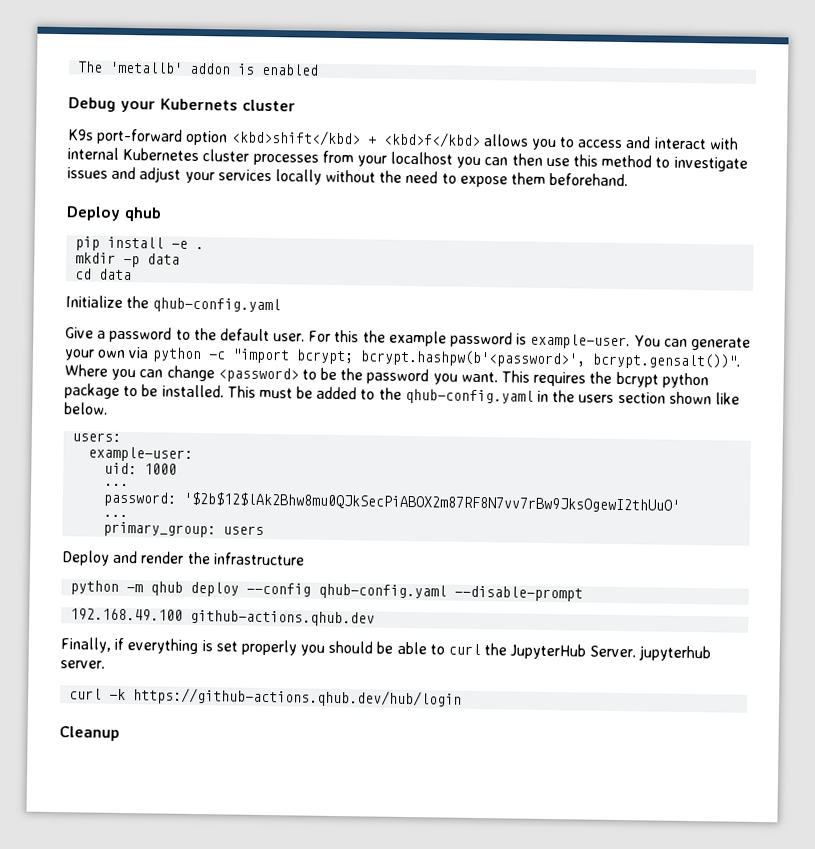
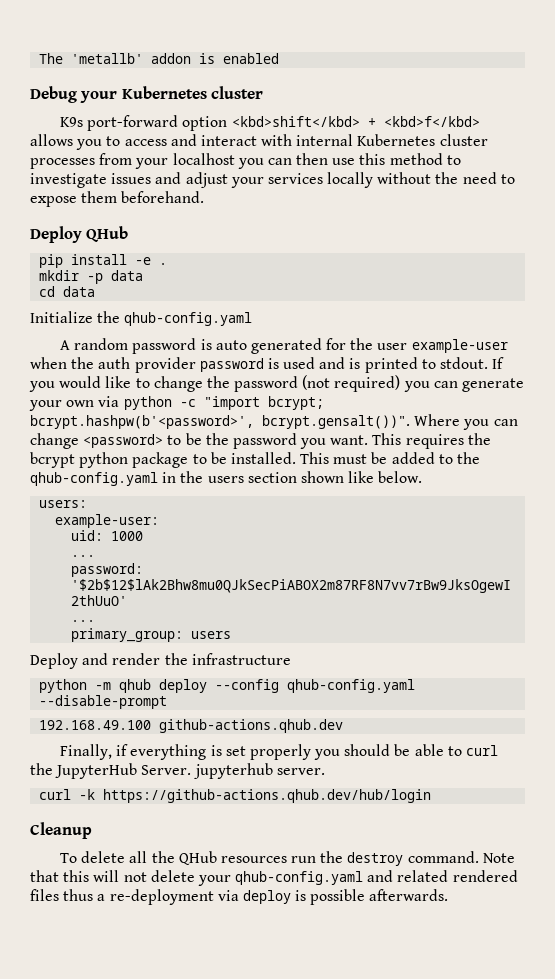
[160,98,238,111] Kubernets -> [121,86,207,99] Kubernetes
[124,206,162,222] qhub -> [86,226,129,242] QHub
[65,326,661,350] Give a password to the default user. For this the example password is example-user. You -> [59,338,508,354] [30,357,505,373] [29,375,430,392] A random password is auto generated for the user example-user when the auth provider password is used and is printed to stdout. If you would like to change the password (not required) you
(120, 733) none -> [59,851,515,866] [30,870,518,886] [30,889,449,905] // To delete all the QHub resources run the destroy command. Note that this will not delete your qhub-config.yaml and related rendered files thus a re-deployment via deploy is possible afterwards.

